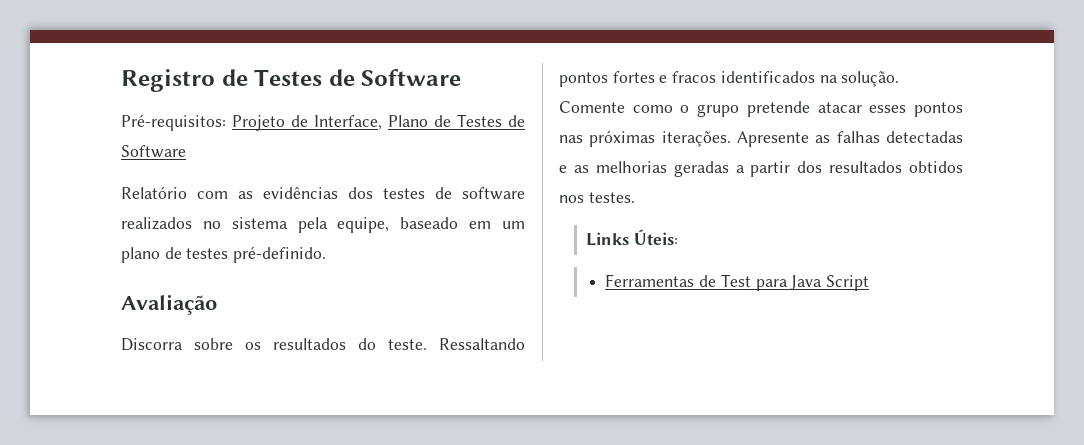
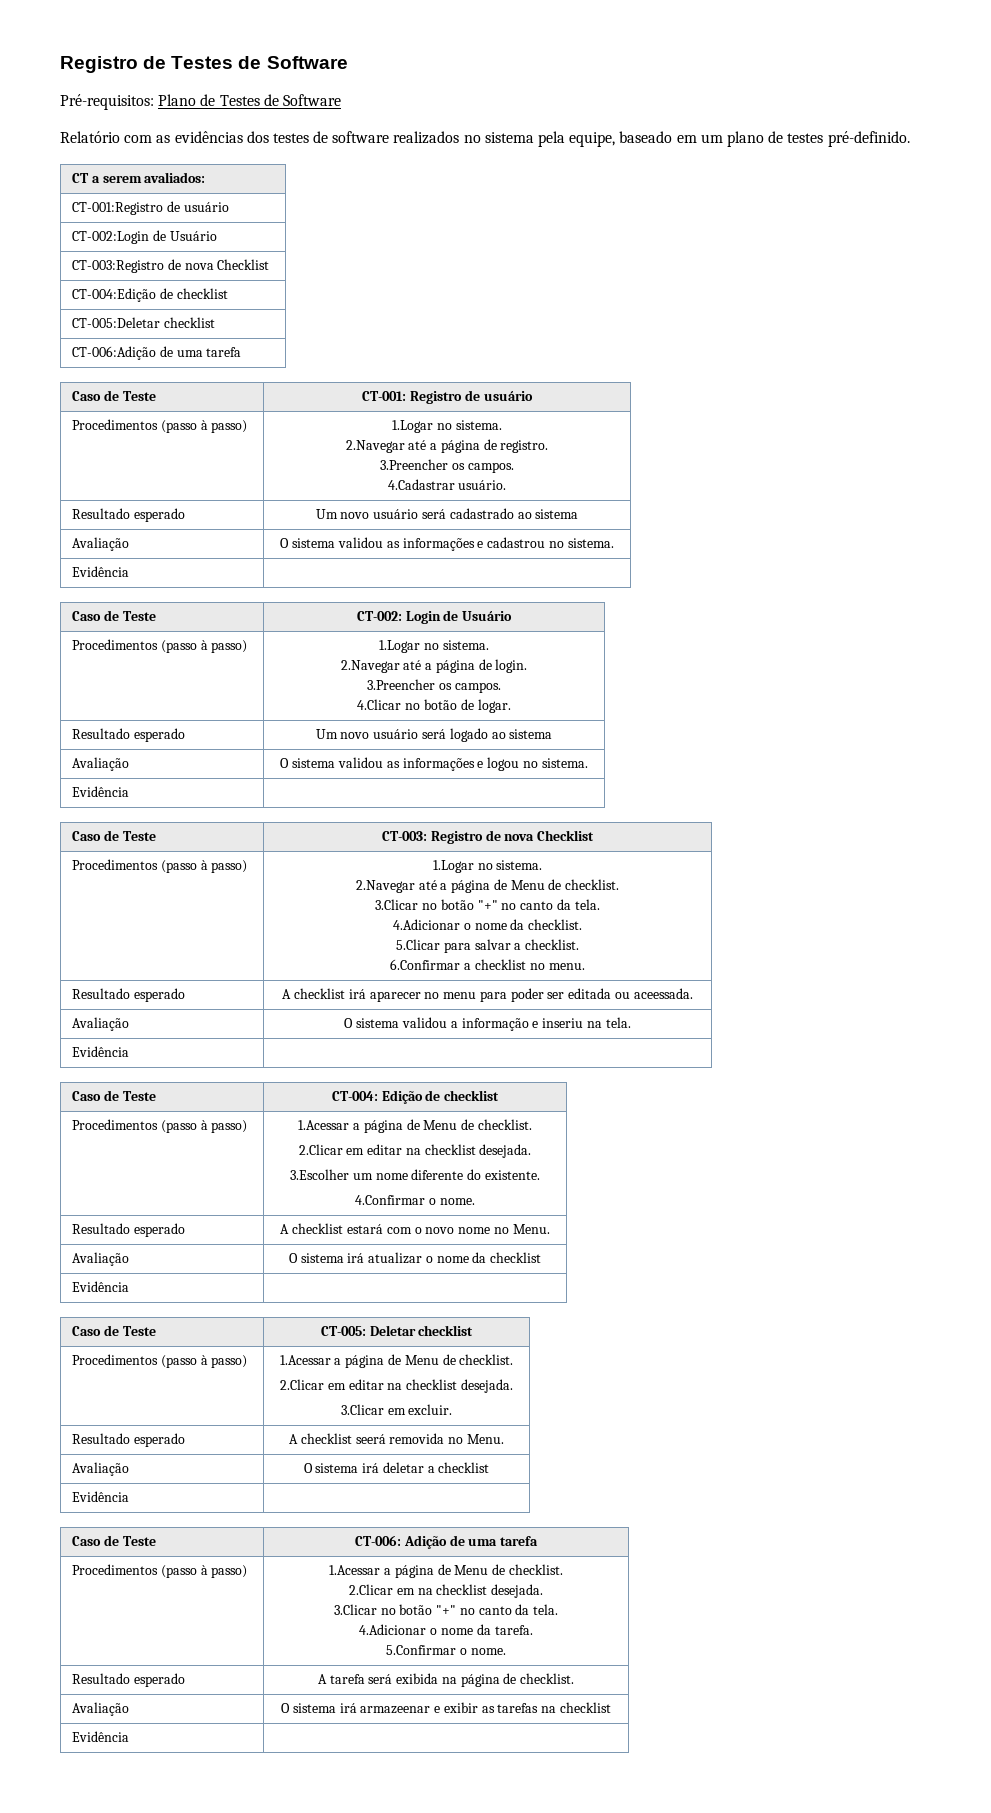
[232,115,382,131] Projeto de Interface, -> (154, 102) none
[121,294,217,315] [121,338,525,351] [559,71,900,87] [559,101,963,117] [559,130,963,147] [559,161,963,177] [559,192,635,203] [586,229,678,246] [605,274,870,291] // Avaliação // Discorra sobre os resultados do teste. Ressaltando pontos fortes e fracos identificados na solução. Comente como o grupo pretende atacar esses pontos nas próximas iterações. Apresente as falhas detectadas e as melhorias geradas a partir dos resultados obtidos nos testes. // Links Úteis: // Ferramentas de Test para Java Script -> [72,172,206,183] [72,201,229,215] [72,230,217,244] [72,259,270,273] [72,288,228,302] [72,317,215,328] [72,346,242,360] [72,390,156,401] [362,390,533,404] [72,419,248,433] [392,420,502,433] [345,439,549,453] [380,459,514,473] [387,479,507,490] [72,508,185,522] [315,508,579,519] [72,537,130,551] [280,537,614,551] [72,566,130,577] [72,610,156,621] [356,610,513,624] [72,639,248,653] [379,640,489,653] [340,659,528,673] [367,679,501,693] [357,699,511,713] [72,728,185,742] [315,728,553,742] [72,757,130,771] [280,757,588,771] [72,786,130,797] [72,830,156,841] [381,830,595,844] [72,859,248,873] [432,860,543,873] [355,879,620,893] [375,899,600,910] [392,919,583,930] [395,939,580,953] [390,959,585,970] [72,988,185,1002] [282,988,693,1002] [72,1017,130,1031] [344,1017,631,1031] [72,1046,130,1057] [72,1090,156,1101] [331,1090,500,1104] [72,1119,248,1133] [298,1119,532,1133] [298,1144,532,1158] [290,1169,540,1180] [355,1195,475,1205] [72,1223,185,1237] [280,1223,550,1234] [72,1252,130,1266] [288,1252,542,1264] [72,1281,130,1292] [72,1325,156,1336] [320,1325,474,1336] [72,1354,248,1368] [279,1354,514,1368] [280,1379,513,1393] [340,1404,453,1415] [72,1433,185,1447] [289,1433,504,1444] [72,1462,130,1476] [303,1462,490,1473] [72,1491,130,1502] [72,1535,156,1546] [354,1535,539,1549] [72,1564,248,1578] [329,1564,563,1578] [348,1584,544,1598] [333,1604,559,1615] [359,1624,533,1635] [386,1645,506,1655] [72,1673,185,1687] [317,1673,575,1687] [72,1702,130,1716] [280,1702,612,1714] [72,1731,130,1742] // CT a serem avaliados: // CT-001:Registro de usuário // CT-002:Login de Usuário // CT-003:Registro de nova Checklist // CT-004:Edição de checklist // CT-005:Deletar checklist // CT-006:Adição de uma tarefa // Caso de Teste | CT-001: Registro de usuário // Procedimentos (passo à passo) | 1.Logar no sistema. // 2.Navegar até a página de registro. // 3.Preencher os campos. // 4.Cadastrar usuário. // Resultado esperado | Um novo usuário será cadastrado ao sistema // Avaliação | O sistema validou as informações e cadastrou no sistema. // Evidência | // Caso de Teste | CT-002: Login de Usuário // Procedimentos (passo à passo) | 1.Logar no sistema. // 2.Navegar até a página de login. // 3.Preencher os campos. // 4.Clicar no botão de logar. // Resultado esperado | Um novo usuário será logado ao sistema // Avaliação | O sistema validou as informações e logou no sistema. // Evidência | // Caso de Teste | CT-003: Registro de nova Checklist // Procedimentos (passo à passo) | 1.Logar no sistema. // 2.Navegar até a página de Menu de checklist. // 3.Clicar no botão "+" no canto da tela. // 4.Adicionar o nome da checklist. // 5.Clicar para salvar a checklist. // 6.Confirmar a checklist no menu. // Resultado esperado | A checklist irá aparecer no menu para poder ser editada ou aceessada. // Avaliação | O sistema validou a informação e inseriu na tela. // Evidência | // Caso de Teste | CT-004: Edição de checklist // Procedimentos (passo à passo) | 1.Acessar a página de Menu de checklist. // 2.Clicar em editar na checklist desejada. // 3.Escolher um nome diferente do existente. // 4.Confirmar o nome. // Resultado esperado | A checklist estará com o novo nome no Menu. // Avaliação | O sistema irá atualizar o nome da checklist // Evidência | // Caso de Teste | CT-005: Deletar checklist // Procedimentos (passo à passo) | 1.Acessar a página de Menu de checklist. // 2.Clicar em editar na checklist desejada. // 3.Clicar em excluir. // Resultado esperado | A checklist seerá removida no Menu. // Avaliação | O sistema irá deletar a checklist // Evidência | // Caso de Teste | CT-006: Adição de uma tarefa // Procedimentos (passo à passo) | 1.Acessar a página de Menu de checklist. // 2.Clicar em na checklist desejada. // 3.Clicar no botão "+" no canto da tela. // 4.Adicionar o nome da tarefa. // 5.Confirmar o nome. // Resultado esperado | A tarefa será exibida na página de checklist. // Avaliação | O sistema irá armazeenar e exibir as tarefas na checklist // Evidência |

